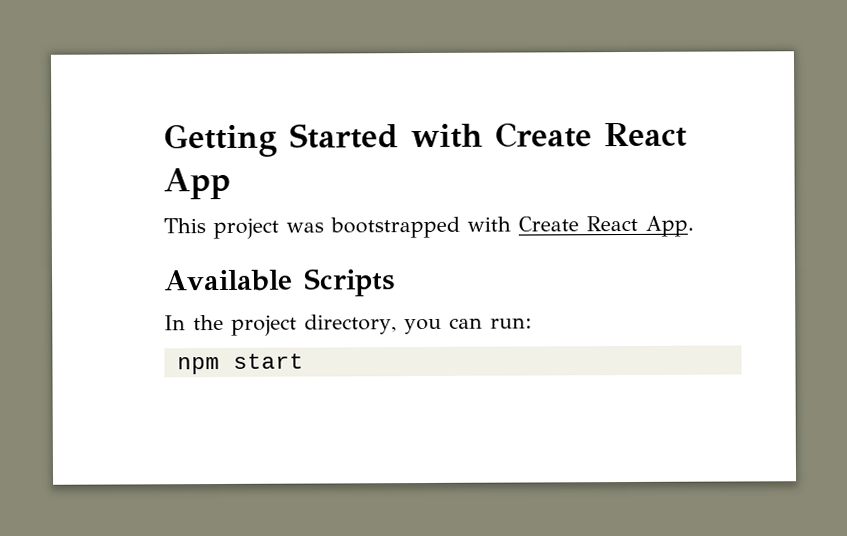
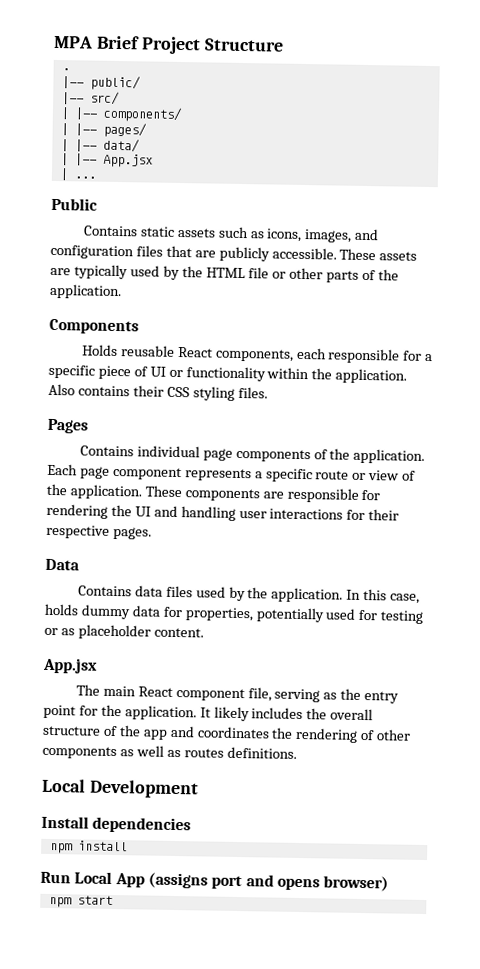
[163,122,687,158] [163,167,231,201] [163,215,694,240] [164,268,395,297] [164,314,532,336] Getting Started with Create React App // This project was bootstrapped with Create React App. // Available Scripts // In the project directory, you can run: -> [53,35,284,55] [61,68,70,71] [61,75,141,91] [61,91,120,106] [60,106,183,123] [60,122,147,138] [60,138,140,153] [60,153,153,168] [59,168,96,181] [51,197,98,211] [82,225,380,243] [50,244,418,262] [50,264,400,283] [49,283,122,300] [49,318,139,335] [81,344,434,364] [48,364,408,384] [48,383,268,401] [47,418,89,434] [79,445,426,464] [47,463,417,483] [46,483,381,503] [46,503,400,521] [46,524,152,540] [45,558,80,571] [77,585,421,604] [44,603,424,624] [44,624,204,640] [42,657,98,674] [75,684,400,704] [43,704,374,722] [42,725,412,743] [42,745,297,760] [42,778,199,799] [41,815,192,834] [49,840,128,854] [40,871,390,892] MPA Brief Project Structure // . // |-- public/ // |-- src/ // | |-- components/ // | |-- pages/ // | |-- data/ // | |-- App.jsx // | ... // Public // Contains static assets such as icons, images, and configuration files that are publicly accessible. These assets are typically used by the HTML file or other parts of the application. // Components // Holds reusable React components, each responsible for a specific piece of UI or functionality within the application. Also contains their CSS styling files. // Pages // Contains individual page components of the application. Each page component represents a specific route or view of the application. These components are responsible for rendering the UI and handling user interactions for their respective pages. // Data // Contains data files used by the application. In this case, holds dummy data for properties, potentially used for testing or as placeholder content. // App.jsx // The main React component file, serving as the entry point for the application. It likely includes the overall structure of the app and coordinates the rendering of other components as well as routes definitions. // Local Development // Install dependencies // npm install // Run Local App (assigns port and opens browser)

